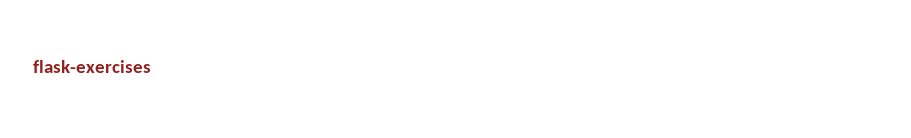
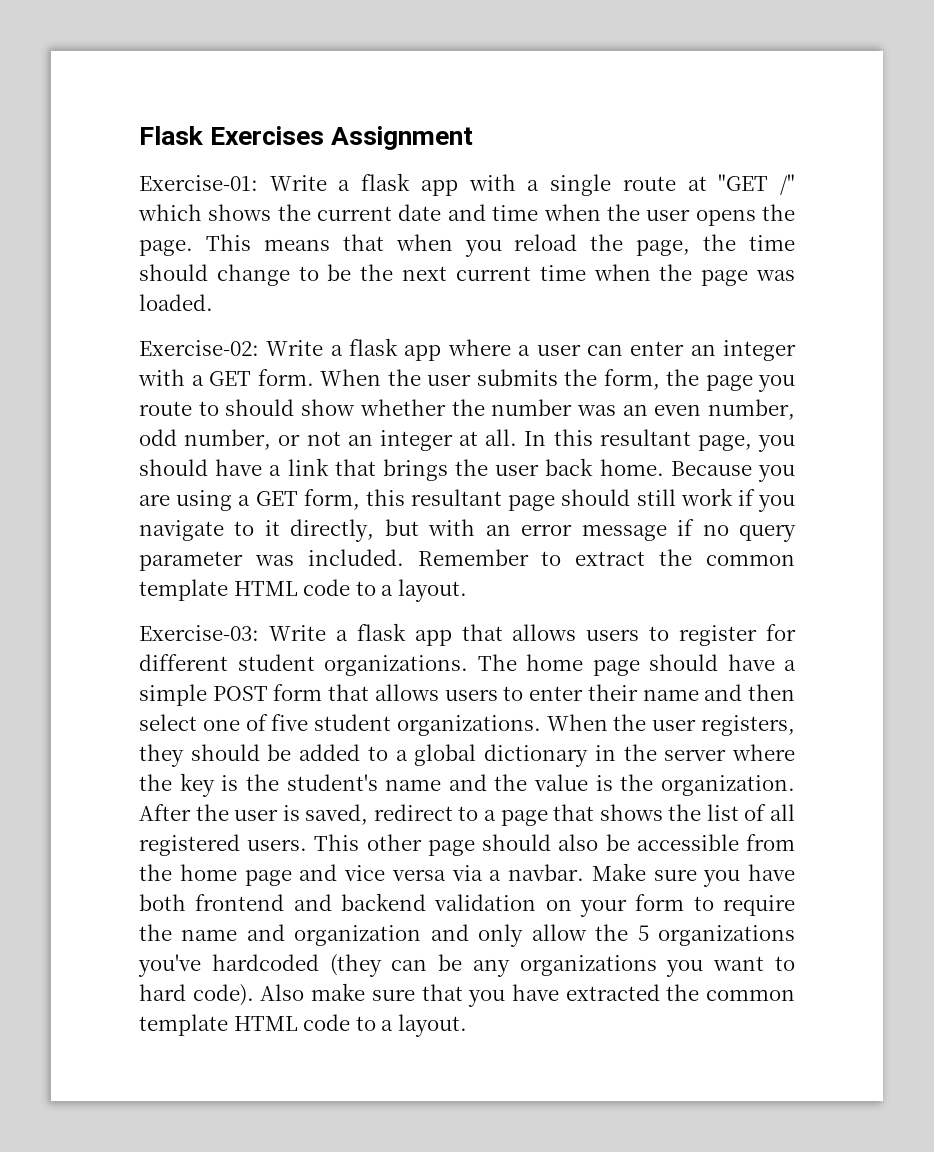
[33,60,151,73] flask-exercises -> [139,126,474,150] [139,173,796,196] [138,204,796,226] [139,234,796,257] [139,264,796,286] [139,294,213,311] [139,338,797,361] [138,369,795,392] [139,399,795,420] [139,429,795,452] [139,458,795,482] [139,488,795,512] [139,519,797,542] [139,549,795,571] [139,579,467,602] [139,623,796,646] [139,654,796,676] [139,684,796,706] [139,714,796,736] [139,744,796,767] [139,773,795,797] [139,804,795,826] [139,834,795,856] [139,863,795,887] [139,893,795,917] [139,924,796,947] [138,954,796,977] [139,983,796,1007] [139,1014,467,1037] Flask Exercises Assignment // Exercise-01: Write a flask app with a single route at "GET /" which shows the current date and time when the user opens the page. This means that when you reload the page, the time should change to be the next current time when the page was loaded. // Exercise-02: Write a flask app where a user can enter an integer with a GET form. When the user submits the form, the page you route to should show whether the number was an even number, odd number, or not an integer at all. In this resultant page, you should have a link that brings the user back home. Because you are using a GET form, this resultant page should still work if you navigate to it directly, but with an error message if no query parameter was included. Remember to extract the common template HTML code to a layout. // Exercise-03: Write a flask app that allows users to register for different student organizations. The home page should have a simple POST form that allows users to enter their name and then select one of five student organizations. When the user registers, they should be added to a global dictionary in the server where the key is the student's name and the value is the organization. After the user is saved, redirect to a page that shows the list of all registered users. This other page should also be accessible from the home page and vice versa via a navbar. Make sure you have both frontend and backend validation on your form to require the name and organization and only allow the 5 organizations you've hardcoded (they can be any organizations you want to hard code). Also make sure that you have extracted the common template HTML code to a layout.

